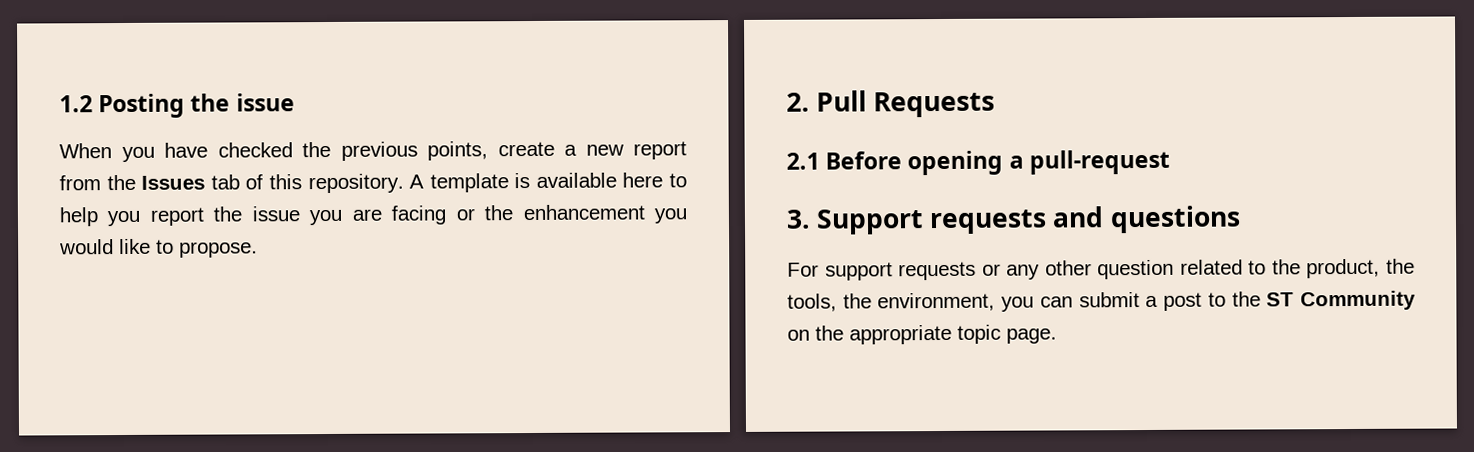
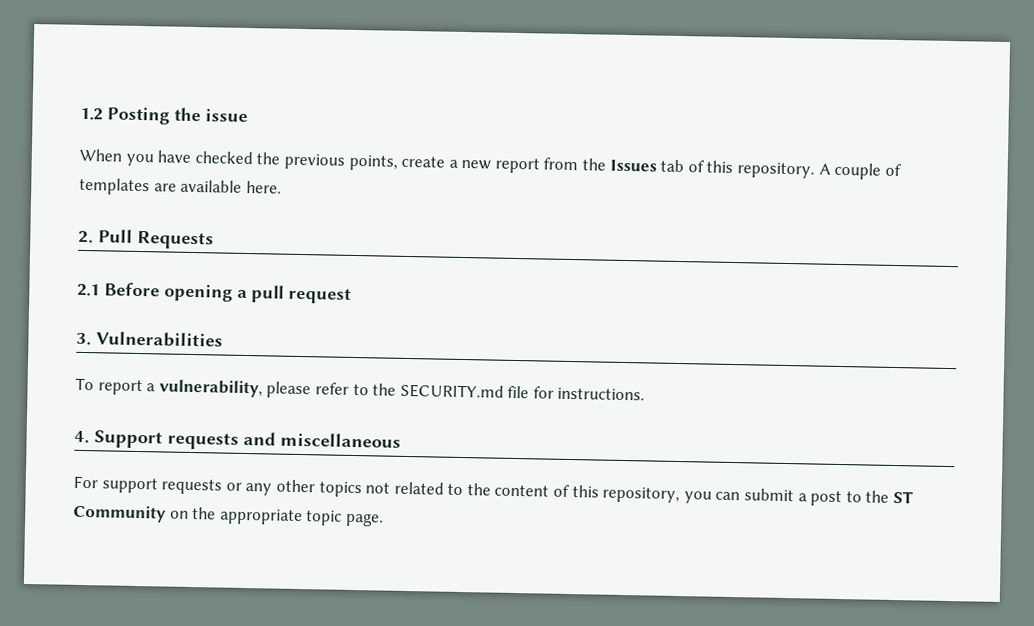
[429,172,687,193] [59,204,687,227] [59,238,258,258] template is available here to help you report the issue you are facing or the enhancement you would like to propose. -> [834,162,902,180] [79,177,282,196] couple of templates are available here.
[1028,149,1170,175] pull-request -> [251,285,352,304] pull request
(811, 219) none -> [96,331,223,348] [75,377,646,401] [74,430,90,444] Vulnerabilities // To report a vulnerability, please refer to the SECURITY.md file for instructions. // 4.
[1109,205,1241,234] questions -> [280,432,401,448] miscellaneous
[1097,259,1175,280] question -> [318,481,391,498] topics not
[1306,258,1415,279] [787,292,996,312] product, the tools, the environment, -> [494,484,681,504] content of this repository,

